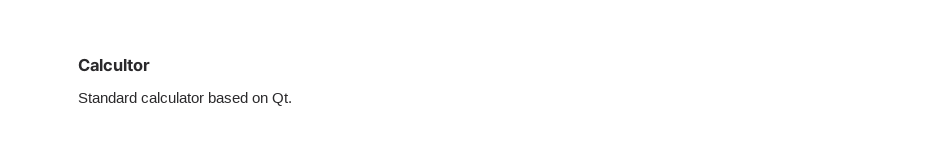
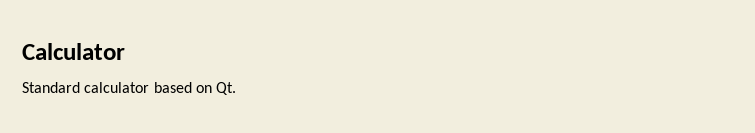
[78,58,150,72] Calcultor -> [22,43,125,60] Calculator

